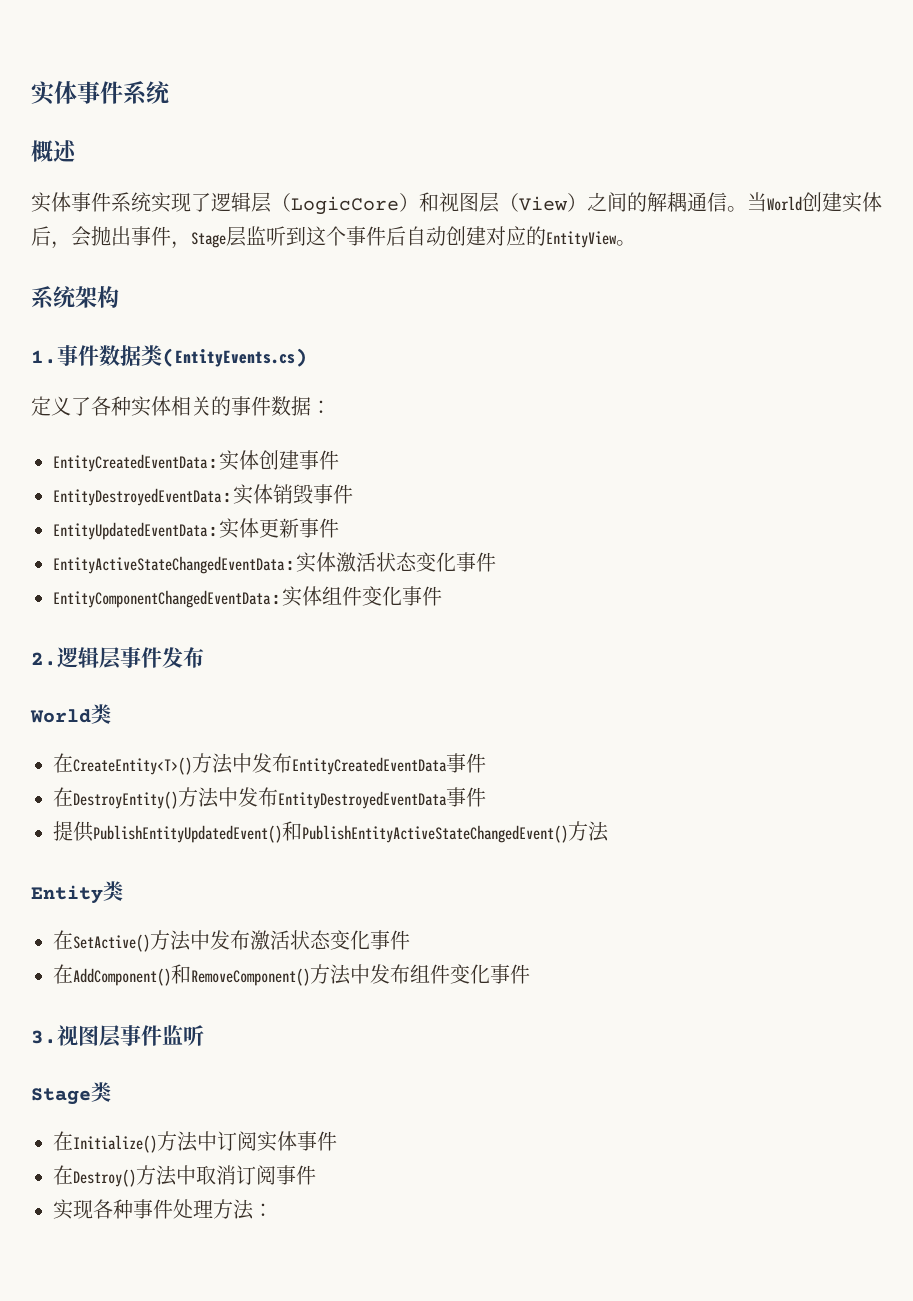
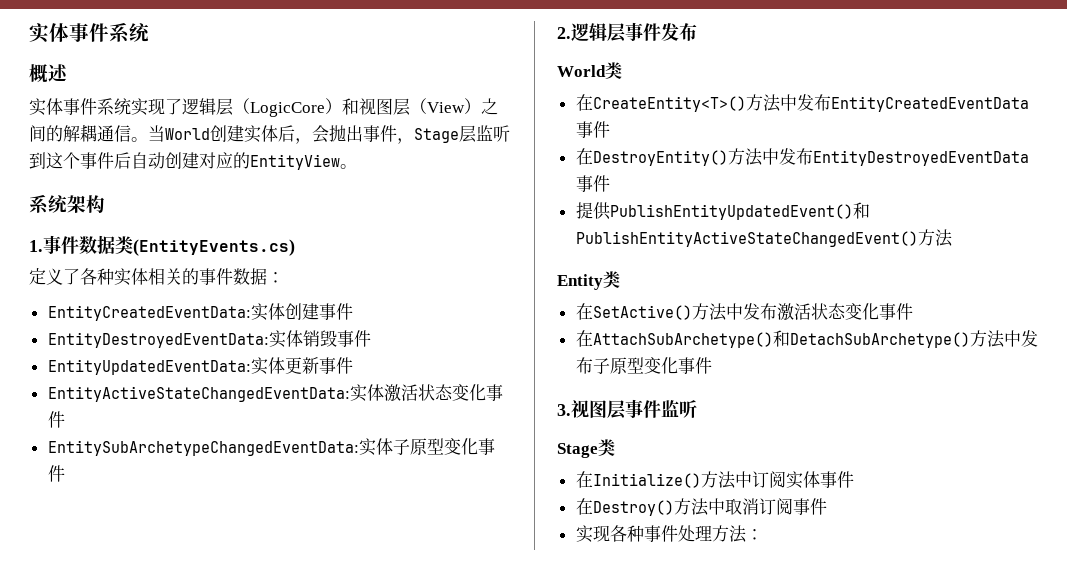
[53,586,362,608] EntityComponentChangedEventData:实体组件 -> [47,438,444,456] EntitySubArchetypeChangedEventData:实体子原型
[73,964,450,986] AddComponent()和RemoveComponent()方法中发布组件 -> [592,330,1038,348] [575,357,644,374] AttachSubArchetype()和DetachSubArchetype()方法中发布子原型

